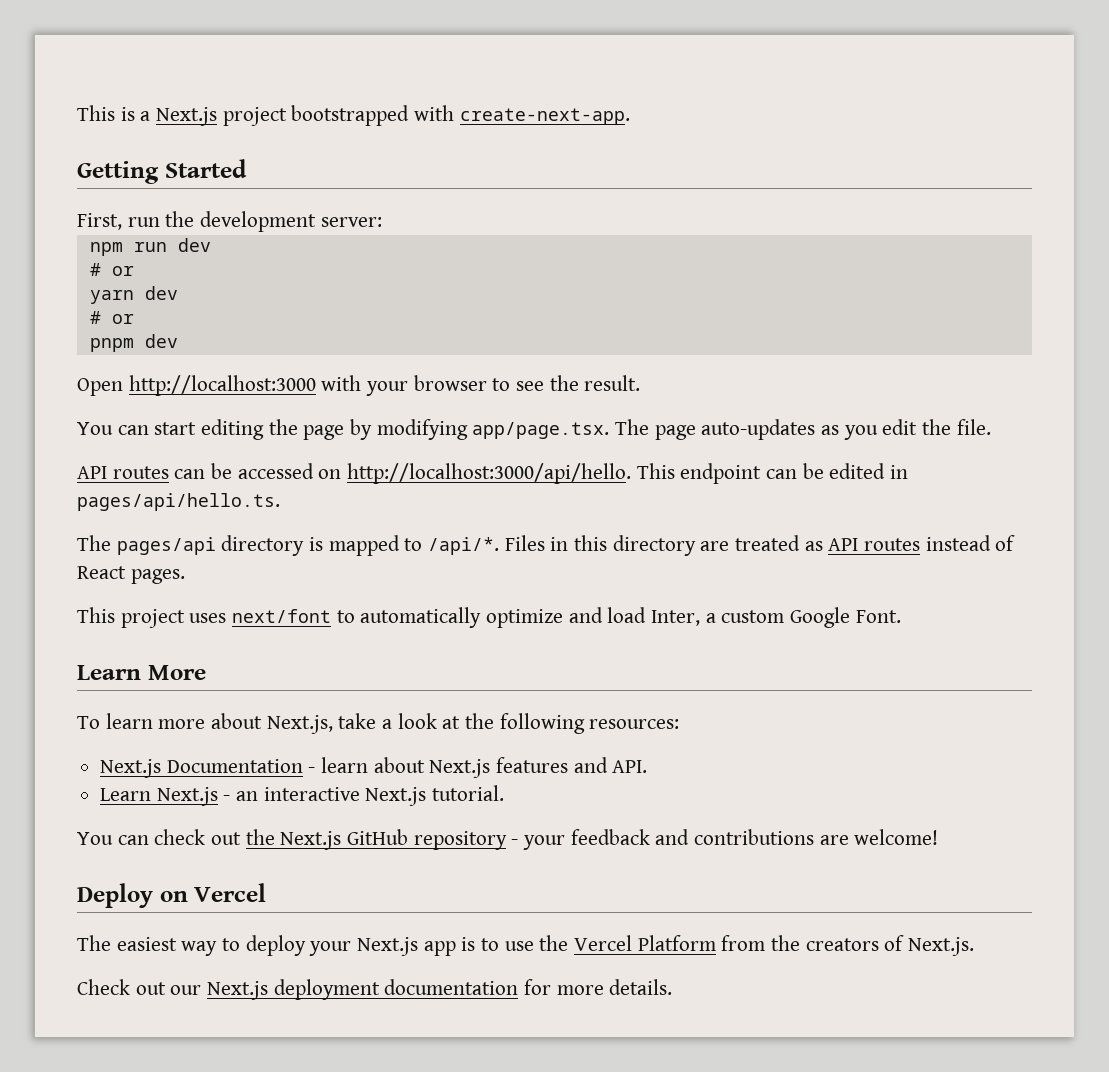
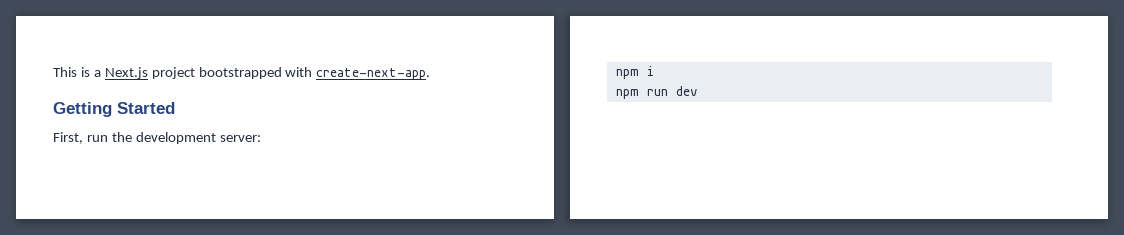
(382, 222) none -> [615,66,654,79] // npm i
[89,263,134,276] [89,286,178,304] [89,311,134,324] [89,334,178,352] [77,375,641,396] [77,419,991,440] [77,463,909,484] [77,493,280,511] [77,535,1016,556] [77,566,185,584] [77,607,901,628] [77,665,206,680] [77,713,680,734] [100,757,648,778] [100,785,505,806] [77,829,939,850] [77,883,267,908] [77,935,975,956] [77,979,673,1000] // # or // yarn dev // # or // pnpm dev // Open http://localhost:3000 with your browser to see the result. // You can start editing the page by modifying app/page.tsx. The page auto-updates as you edit the file. // API routes can be accessed on http://localhost:3000/api/hello. This endpoint can be edited in pages/api/hello.ts. // The pages/api directory is mapped to /api/*. Files in this directory are treated as API routes instead of React pages. // This project uses next/font to automatically optimize and load Inter, a custom Google Font. // Learn More // To learn more about Next.js, take a look at the following resources: // Next.js Documentation - learn about Next.js features and API. // Learn Next.js - an interactive Next.js tutorial. // You can check out the Next.js GitHub repository - your feedback and contributions are welcome! // Deploy on Vercel // The easiest way to deploy your Next.js app is to use the Vercel Platform from the creators of Next.js. // Check out our Next.js deployment documentation for more details. -> (698, 91) none

